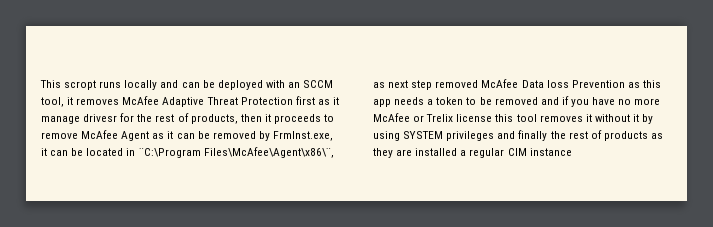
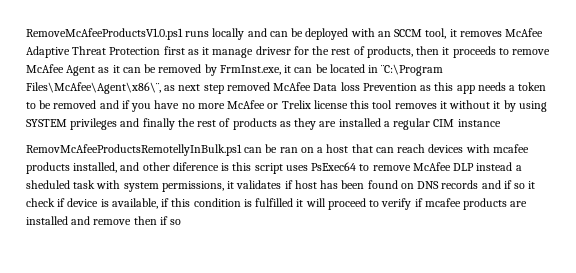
[40,80,97,90] This scropt -> [26,28,183,40] RemoveMcAfeeProductsV1.0.ps1
(572, 152) none -> [26,144,529,156] [26,162,522,174] [26,180,536,192] [26,198,528,210] [26,216,182,225] // RemovMcAfeeProductsRemotellyInBulk.ps1 can be ran on a host that can reach devices with mcafee products installed, and other diference is this script uses PsExec64 to remove McAfee DLP instead a sheduled task with system permissions, it validates if host has been found on DNS records and if so it check if device is available, if this condition is fulfilled it will proceed to verify if mcafee products are installed and remove then if so

